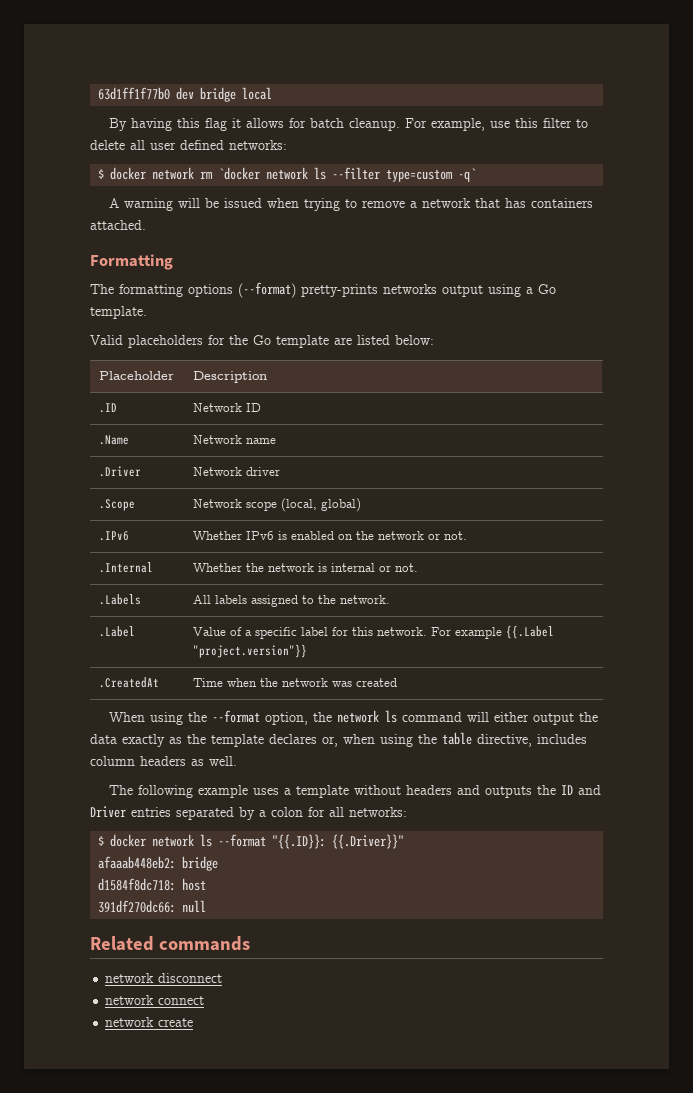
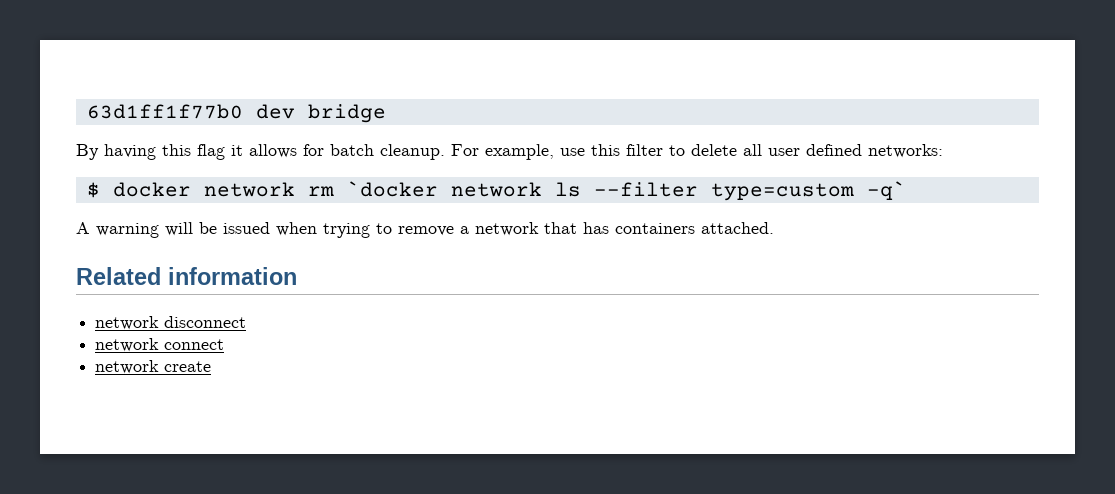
[242,87,273,100] local -> (386, 113) none
[90,254,173,270] [90,282,556,298] [90,306,147,319] [90,335,434,348] [99,371,175,380] [193,371,268,383] [99,403,118,413] [193,403,262,412] [99,435,130,445] [193,435,277,444] [99,466,142,477] [193,467,281,476] [99,499,136,511] [193,498,362,512] [99,531,130,541] [193,531,468,540] [99,562,154,573] [193,563,419,572] [99,594,142,605] [193,595,391,607] [99,626,136,637] [193,625,555,639] [193,644,308,658] [99,677,160,688] [193,678,398,687] [108,710,598,725] [90,732,587,747] [90,756,237,766] [108,785,601,798] [90,806,407,820] [98,834,405,849] [98,856,219,871] [98,878,207,891] [98,900,207,913] // Formatting // The formatting options (--format) pretty-prints networks output using a Go template. // Valid placeholders for the Go template are listed below: // Placeholder | Description // .ID | Network ID // .Name | Network name // .Driver | Network driver // .Scope | Network scope (local, global) // .IPv6 | Whether IPv6 is enabled on the network or not. // .Internal | Whether the network is internal or not. // .Labels | All labels assigned to the network. // .Label | Value of a specific label for this network. For example {{.Label "project.version"}} // .CreatedAt | Time when the network was created // When using the --format option, the network ls command will either output the data exactly as the template declares or, when using the table directive, includes column headers as well. // The following example uses a template without headers and outputs the ID and Driver entries separated by a colon for all networks: // $ docker network ls --format "{{.ID}}: {{.Driver}}" // afaaab448eb2: bridge // d1584f8dc718: host // 391df270dc66: null -> (774, 228) none
[158,936,250,951] commands -> [168,267,297,285] information

